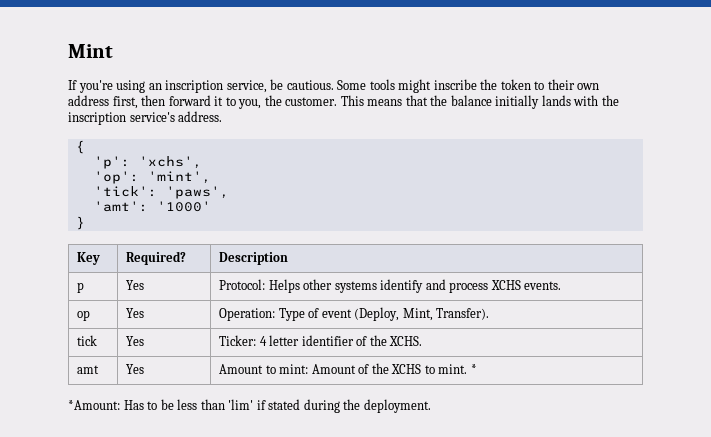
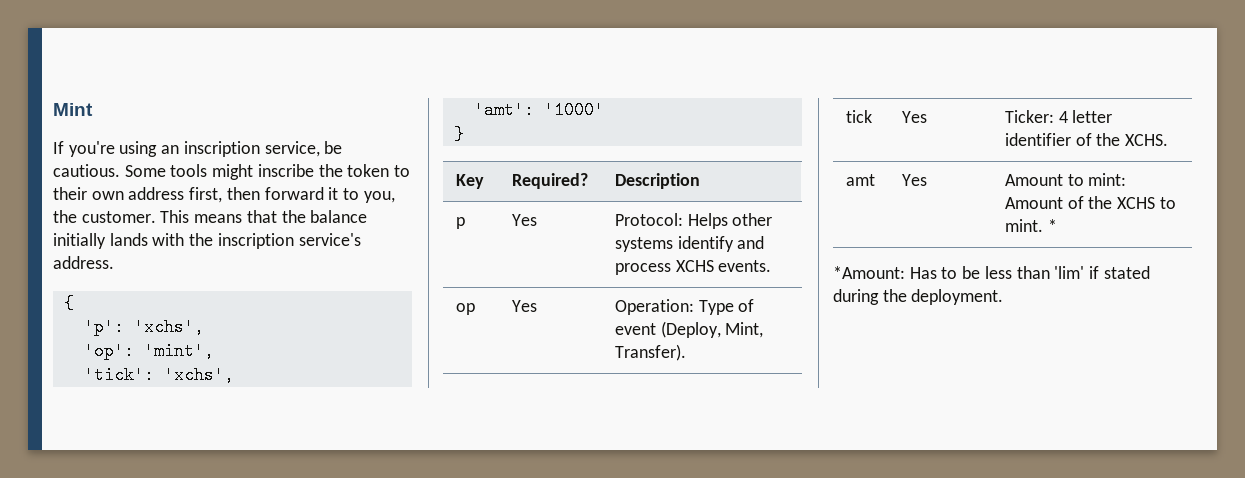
[165,186,229,199] 'paws', -> [163,366,234,384] 'xchs',

